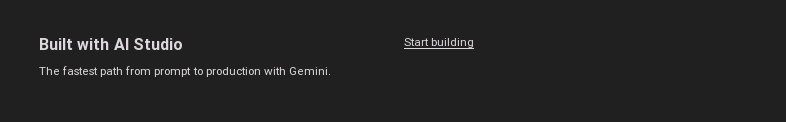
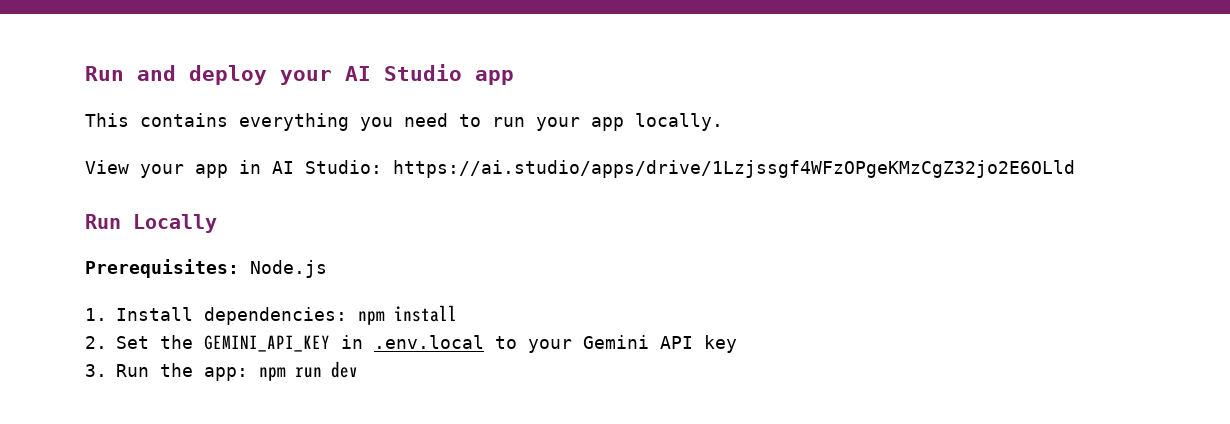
[39,38,183,50] [39,66,331,77] [404,38,475,48] Built with AI Studio // The fastest path from prompt to production with Gemini. // Start building -> [85,64,514,85] [85,113,723,131] [85,160,1075,178] [85,214,217,233] [85,259,327,278] [85,305,457,325] [85,335,737,353] [85,361,358,381] Run and deploy your AI Studio app // This contains everything you need to run your app locally. // View your app in AI Studio: https://ai.studio/apps/drive/1Lzjssgf4WFzOPgeKMzCgZ32jo2E6OLld // Run Locally // Prerequisites: Node.js // 1. Install dependencies: npm install // 2. Set the GEMINI_API_KEY in .env.local to your Gemini API key // 3. Run the app: npm run dev

